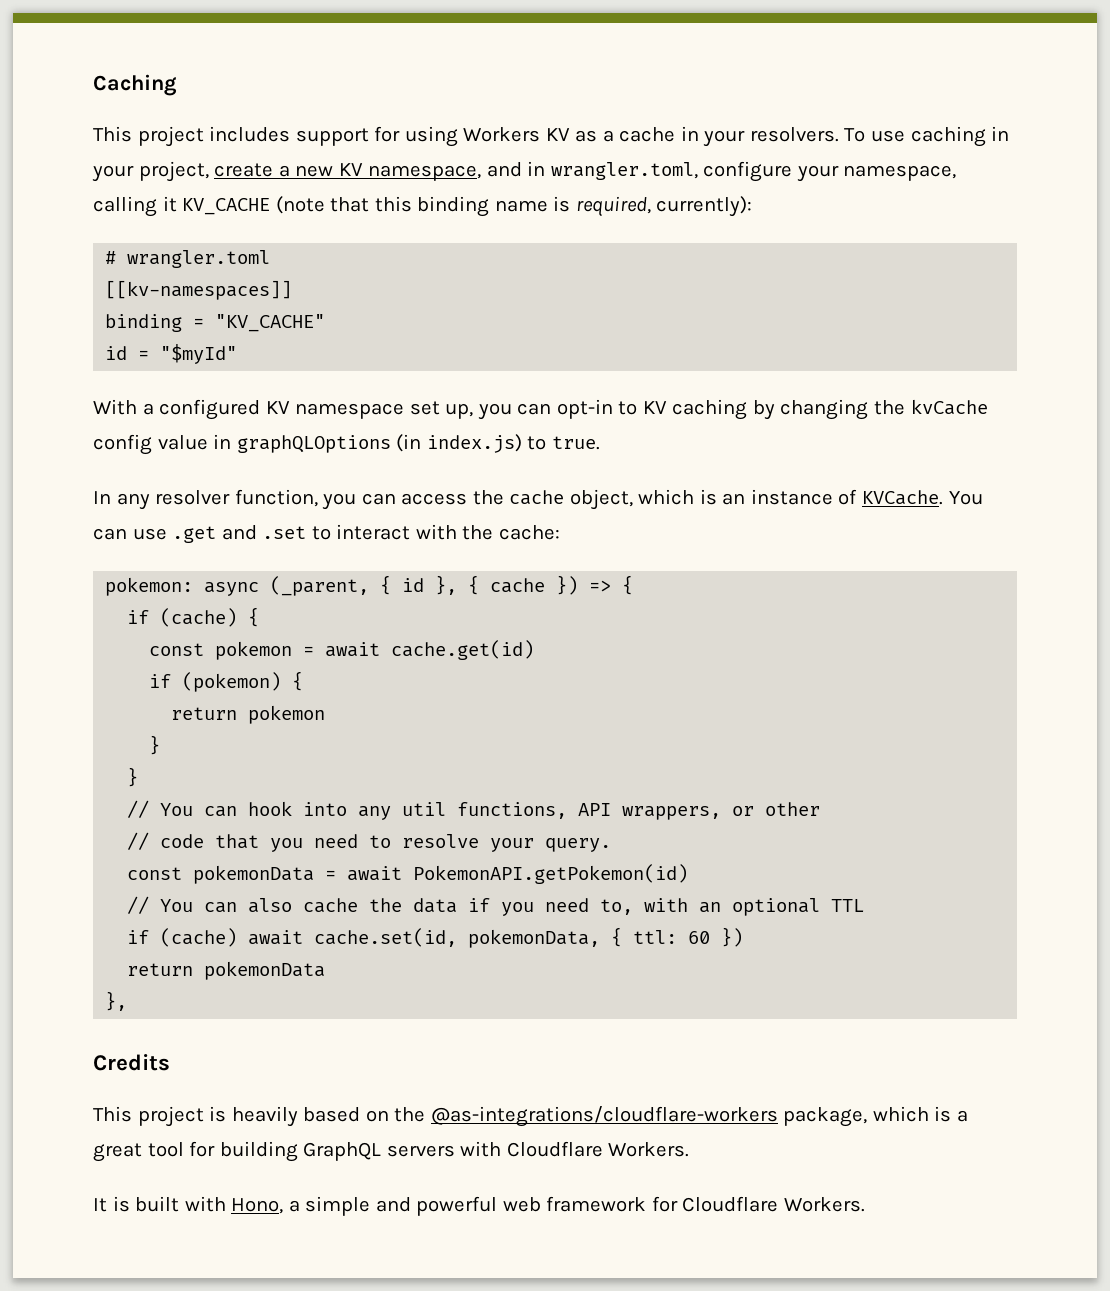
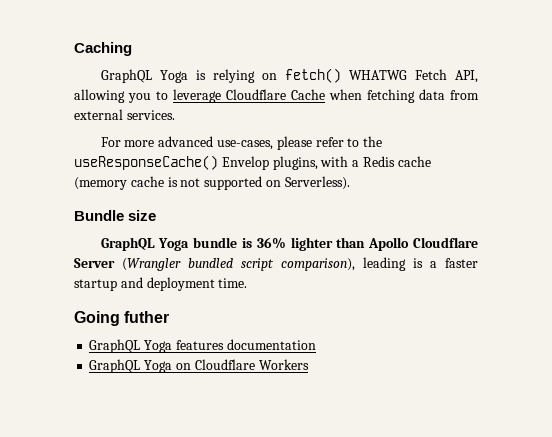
[93,126,1010,147] [92,161,957,182] [93,196,753,217] [105,250,271,268] [105,280,293,300] [105,314,326,332] [105,344,238,364] [93,399,988,420] [93,434,600,455] [93,489,983,510] [93,524,560,543] [105,575,634,596] [127,607,260,627] [149,640,535,660] [149,671,304,692] [171,705,326,724] [149,735,161,755] [127,767,139,787] [127,800,821,820] [127,832,612,852] [127,864,689,884] [127,896,865,916] [127,927,744,948] [127,961,326,980] [105,991,128,1011] [93,1054,170,1071] [93,1106,968,1127] [93,1141,690,1162] [93,1196,865,1216] This project includes support for using Workers KV as a cache in your resolvers. To use caching in your project, create a new KV namespace, and in wrangler.toml, configure your namespace, calling it KV_CACHE (note that this binding name is required, currently): // # wrangler.toml // [[kv-namespaces]] // binding = "KV_CACHE" // id = "$myId" // With a configured KV namespace set up, you can opt-in to KV caching by changing the kvCache config value in graphQLOptions (in index.js) to true. // In any resolver function, you can access the cache object, which is an instance of KVCache. You can use .get and .set to interact with the cache: // pokemon: async (_parent, { id }, { cache }) => { // if (cache) { // const pokemon = await cache.get(id) // if (pokemon) { // return pokemon // } // } // // You can hook into any util functions, API wrappers, or other // // code that you need to resolve your query. // const pokemonData = await PokemonAPI.getPokemon(id) // // You can also cache the data if you need to, with an optional TTL // if (cache) await cache.set(id, pokemonData, { ttl: 60 }) // return pokemonData // }, // Credits // This project is heavily based on the @as-integrations/cloudflare-workers package, which is a great tool for building GraphQL servers with Cloudflare Workers. // It is built with Hono, a simple and powerful web framework for Cloudflare Workers. -> [100,68,478,83] [74,89,479,103] [74,109,175,120] [100,136,383,150] [74,155,431,170] [74,176,350,190] [74,210,157,221] [100,237,478,251] [74,257,478,271] [74,277,248,291] [74,311,170,326] [89,339,316,353] [89,359,309,373] GraphQL Yoga is relying on fetch() WHATWG Fetch API, allowing you to leverage Cloudflare Cache when fetching data from external services. // For more advanced use-cases, please refer to the useResponseCache() Envelop plugins, with a Redis cache (memory cache is not supported on Serverless). // Bundle size // GraphQL Yoga bundle is 36% lighter than Apollo Cloudflare Server (Wrangler bundled script comparison), leading is a faster startup and deployment time. // Going futher // GraphQL Yoga features documentation // GraphQL Yoga on Cloudflare Workers

